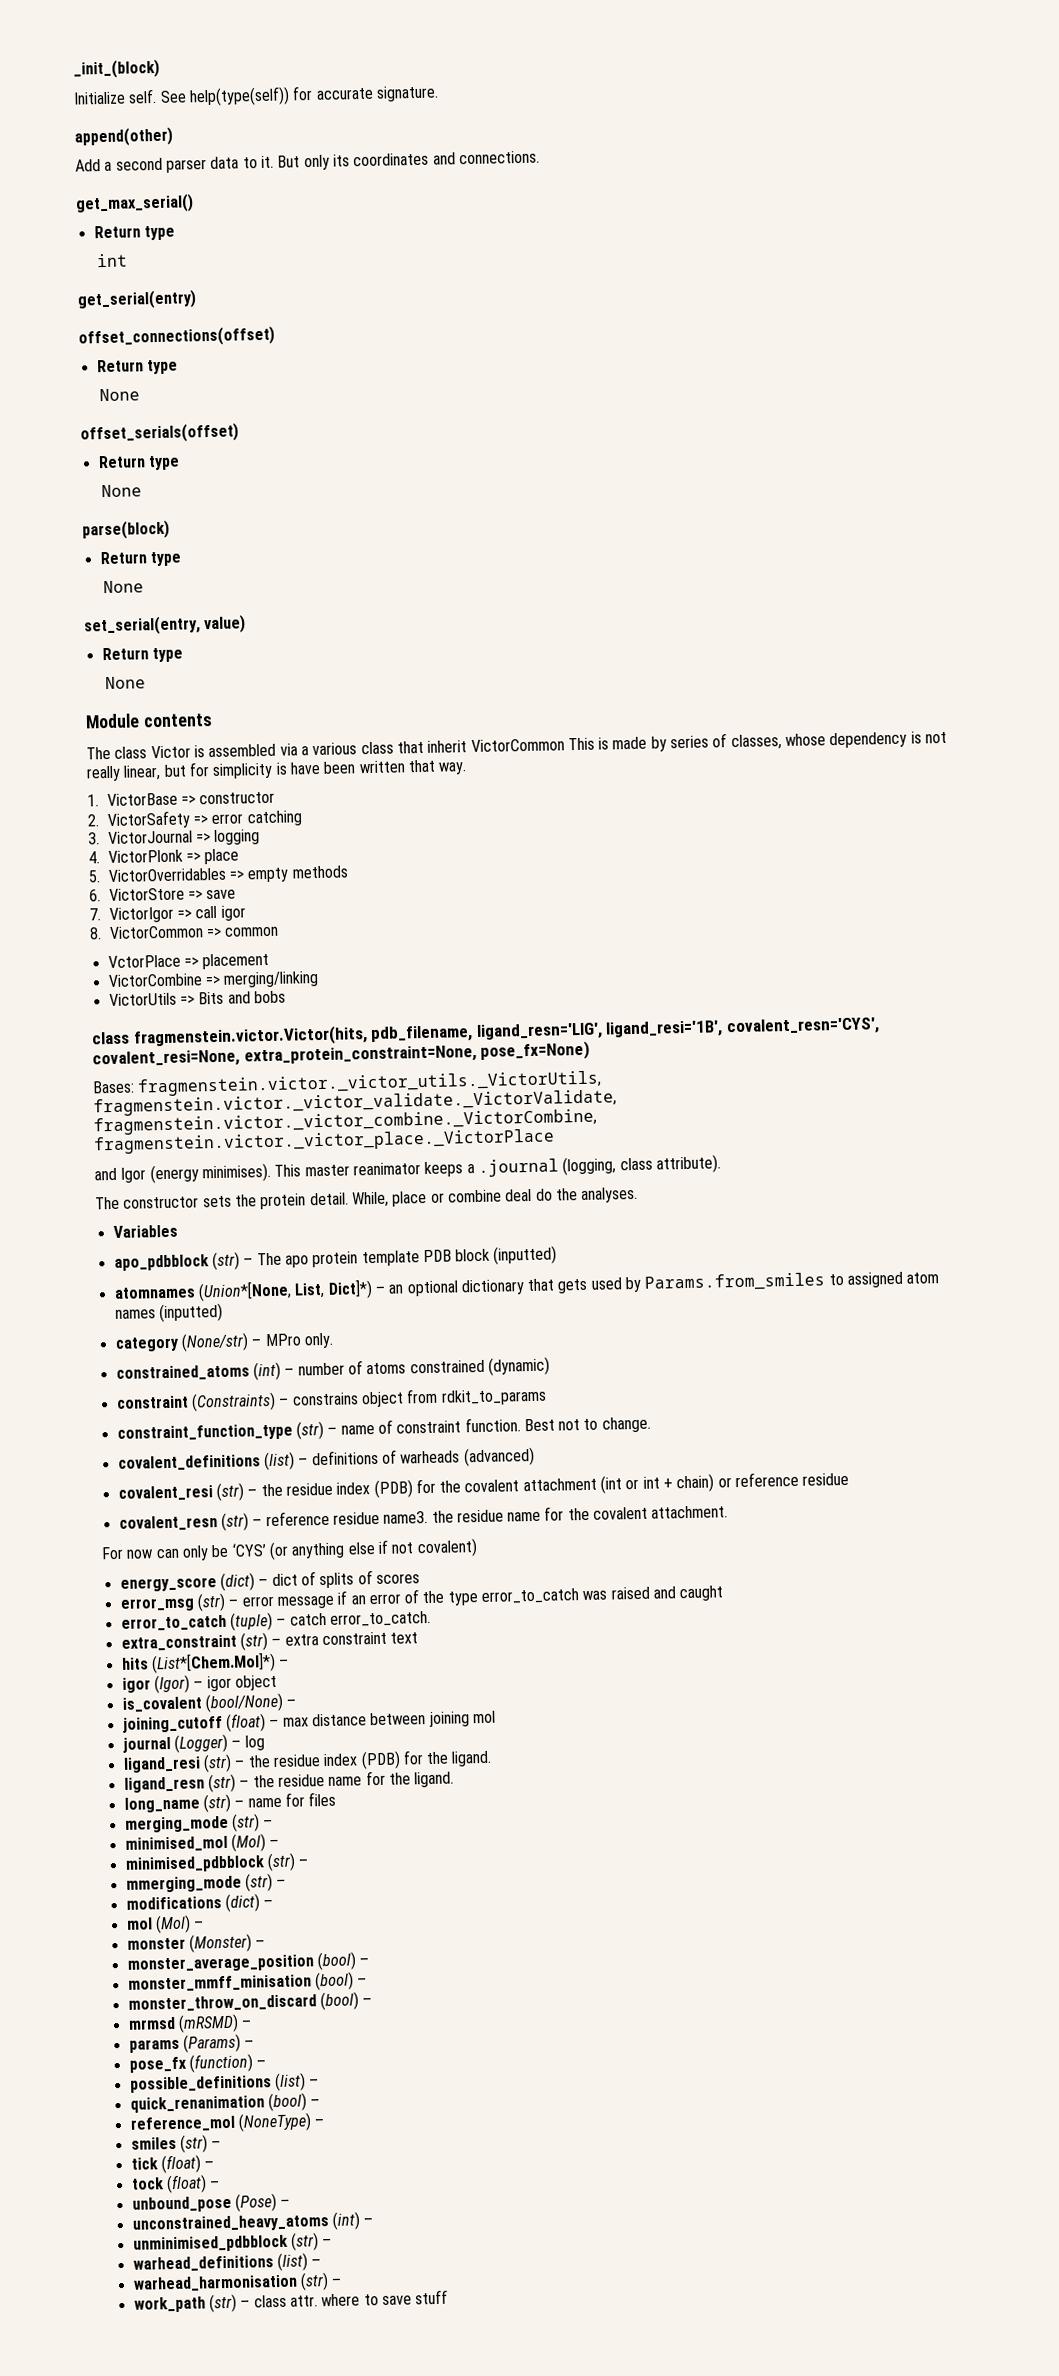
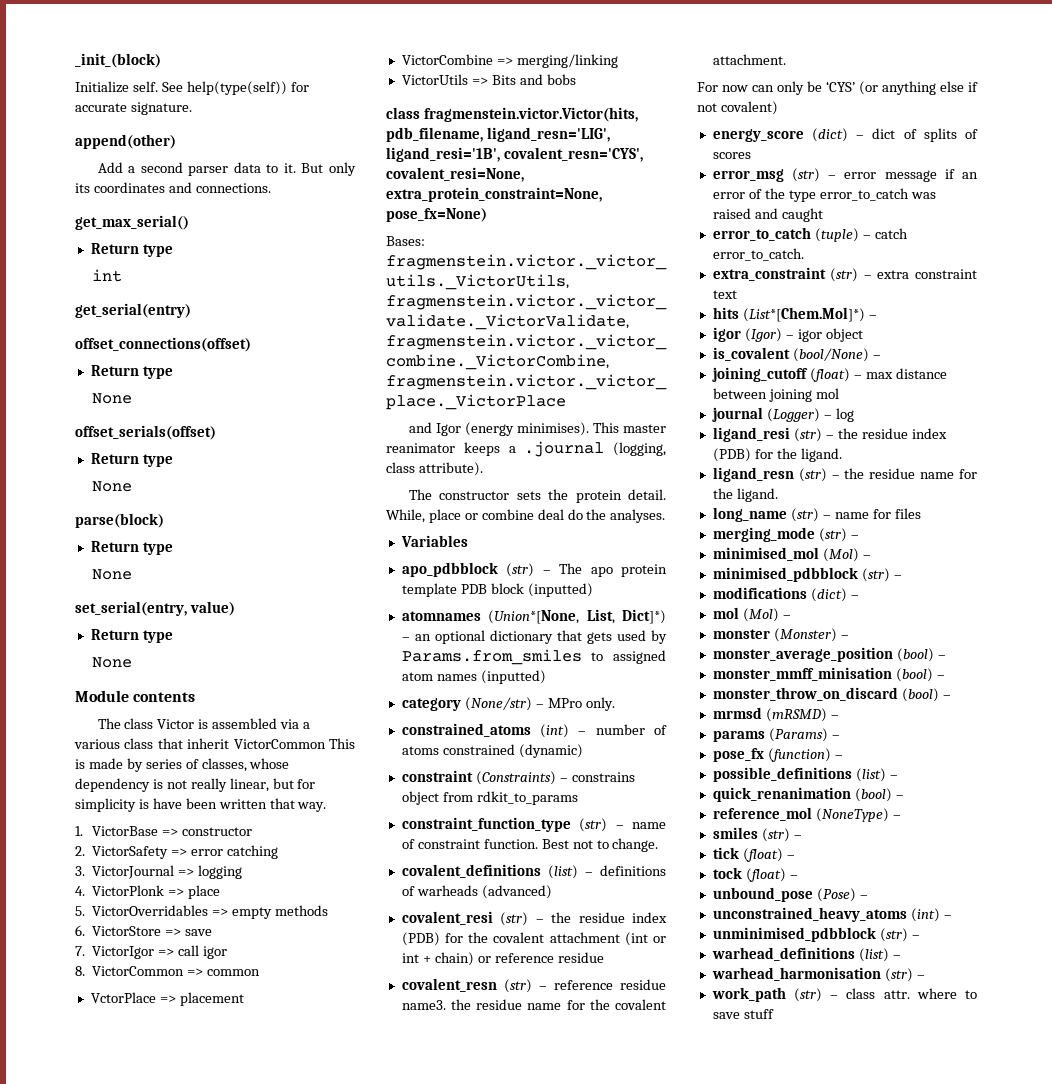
[125,1873,287,1893] // mmerging_mode (str) – -> (902, 577) none

